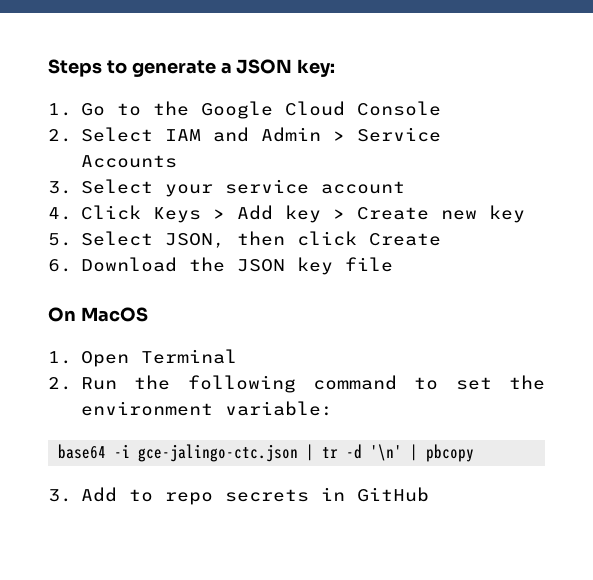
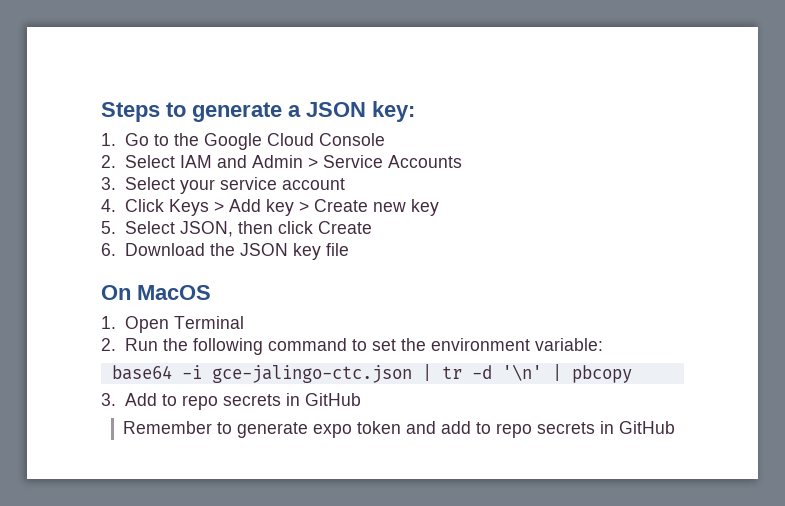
(429, 494) none -> [123,421,676,438] // Remember to generate expo token and add to repo secrets in GitHub

